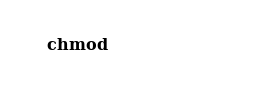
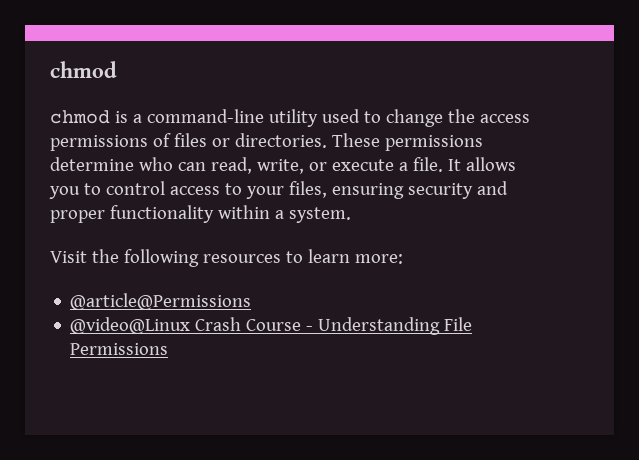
[47,38,108,50] chmod -> [50,61,117,78] [50,109,530,127] [50,133,483,151] [50,157,516,174] [49,181,508,199] [50,205,351,223] [50,249,403,267] [70,293,252,310] [70,317,473,335] [70,343,169,355] chmod // chmod is a command-line utility used to change the access permissions of files or directories. These permissions determine who can read, write, or execute a file. It allows you to control access to your files, ensuring security and proper functionality within a system. // Visit the following resources to learn more: // @article@Permissions // @video@Linux Crash Course - Understanding File Permissions

